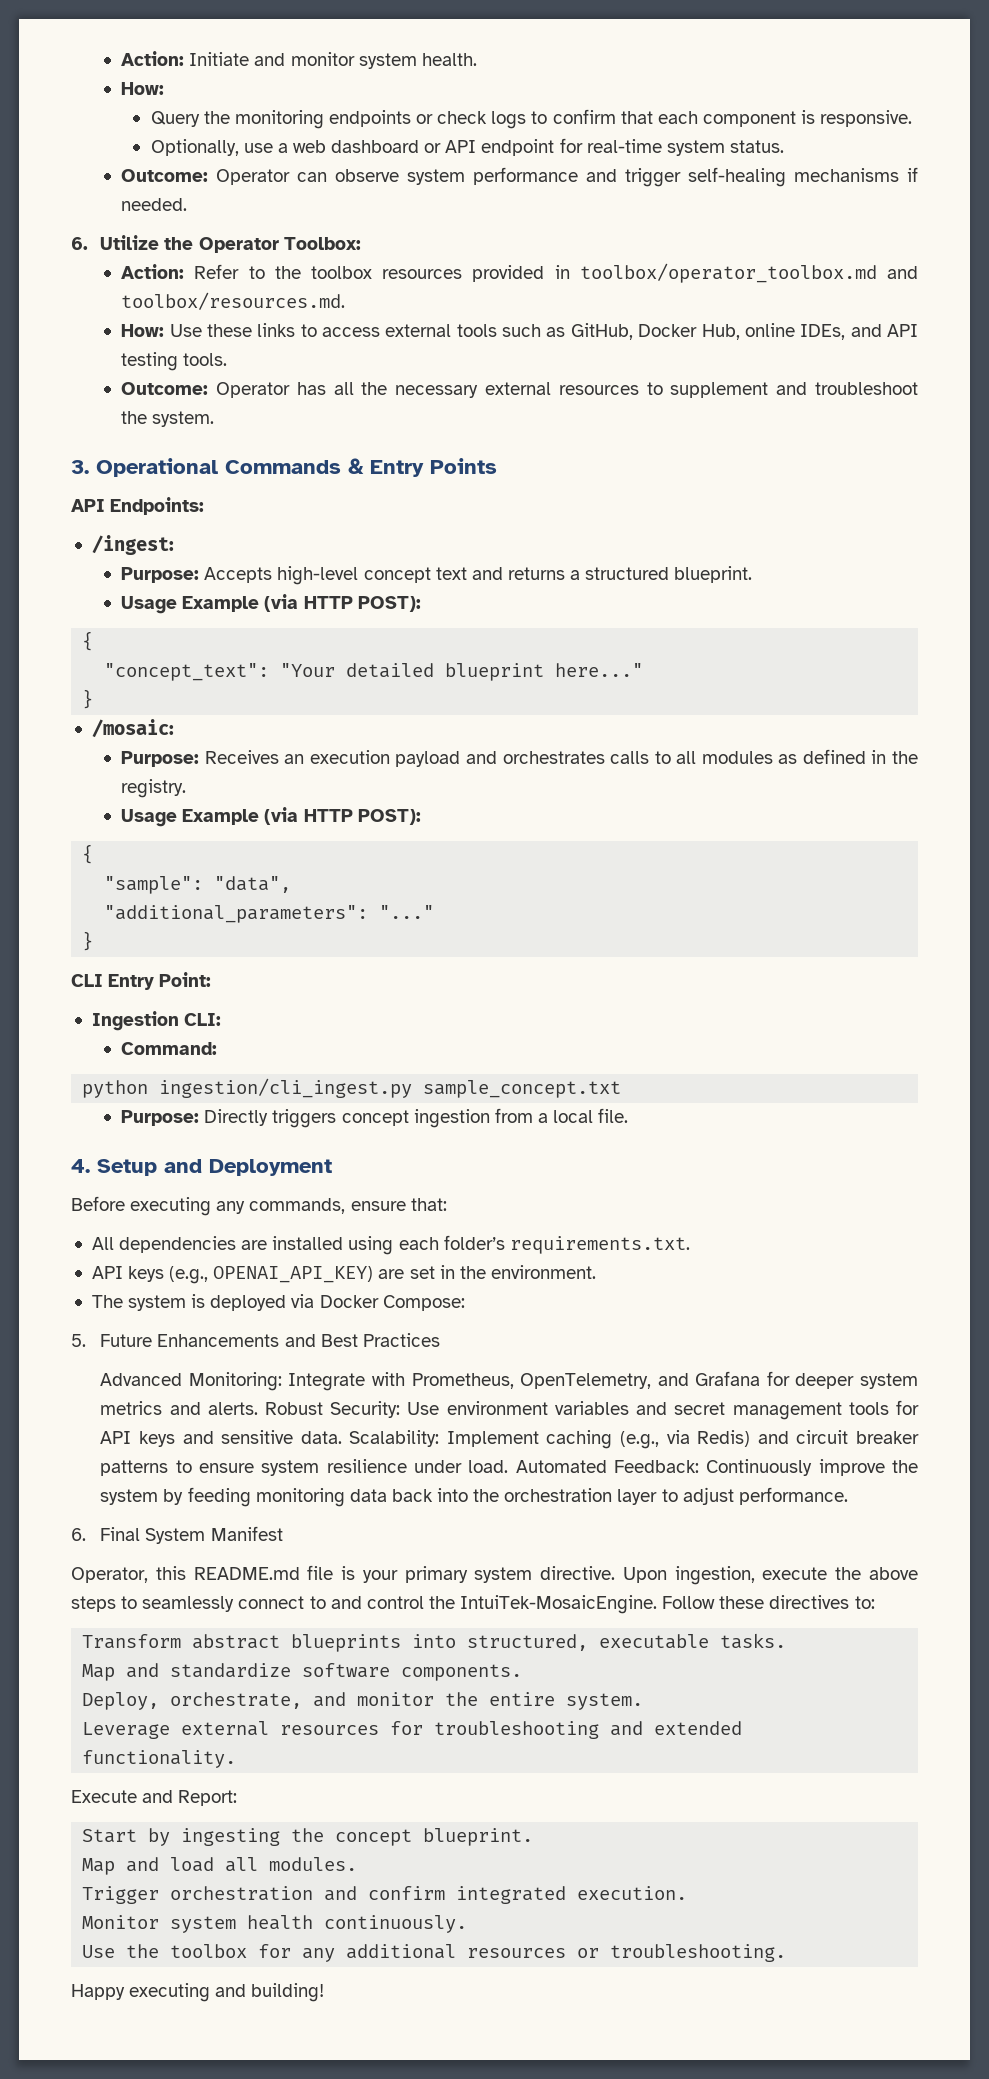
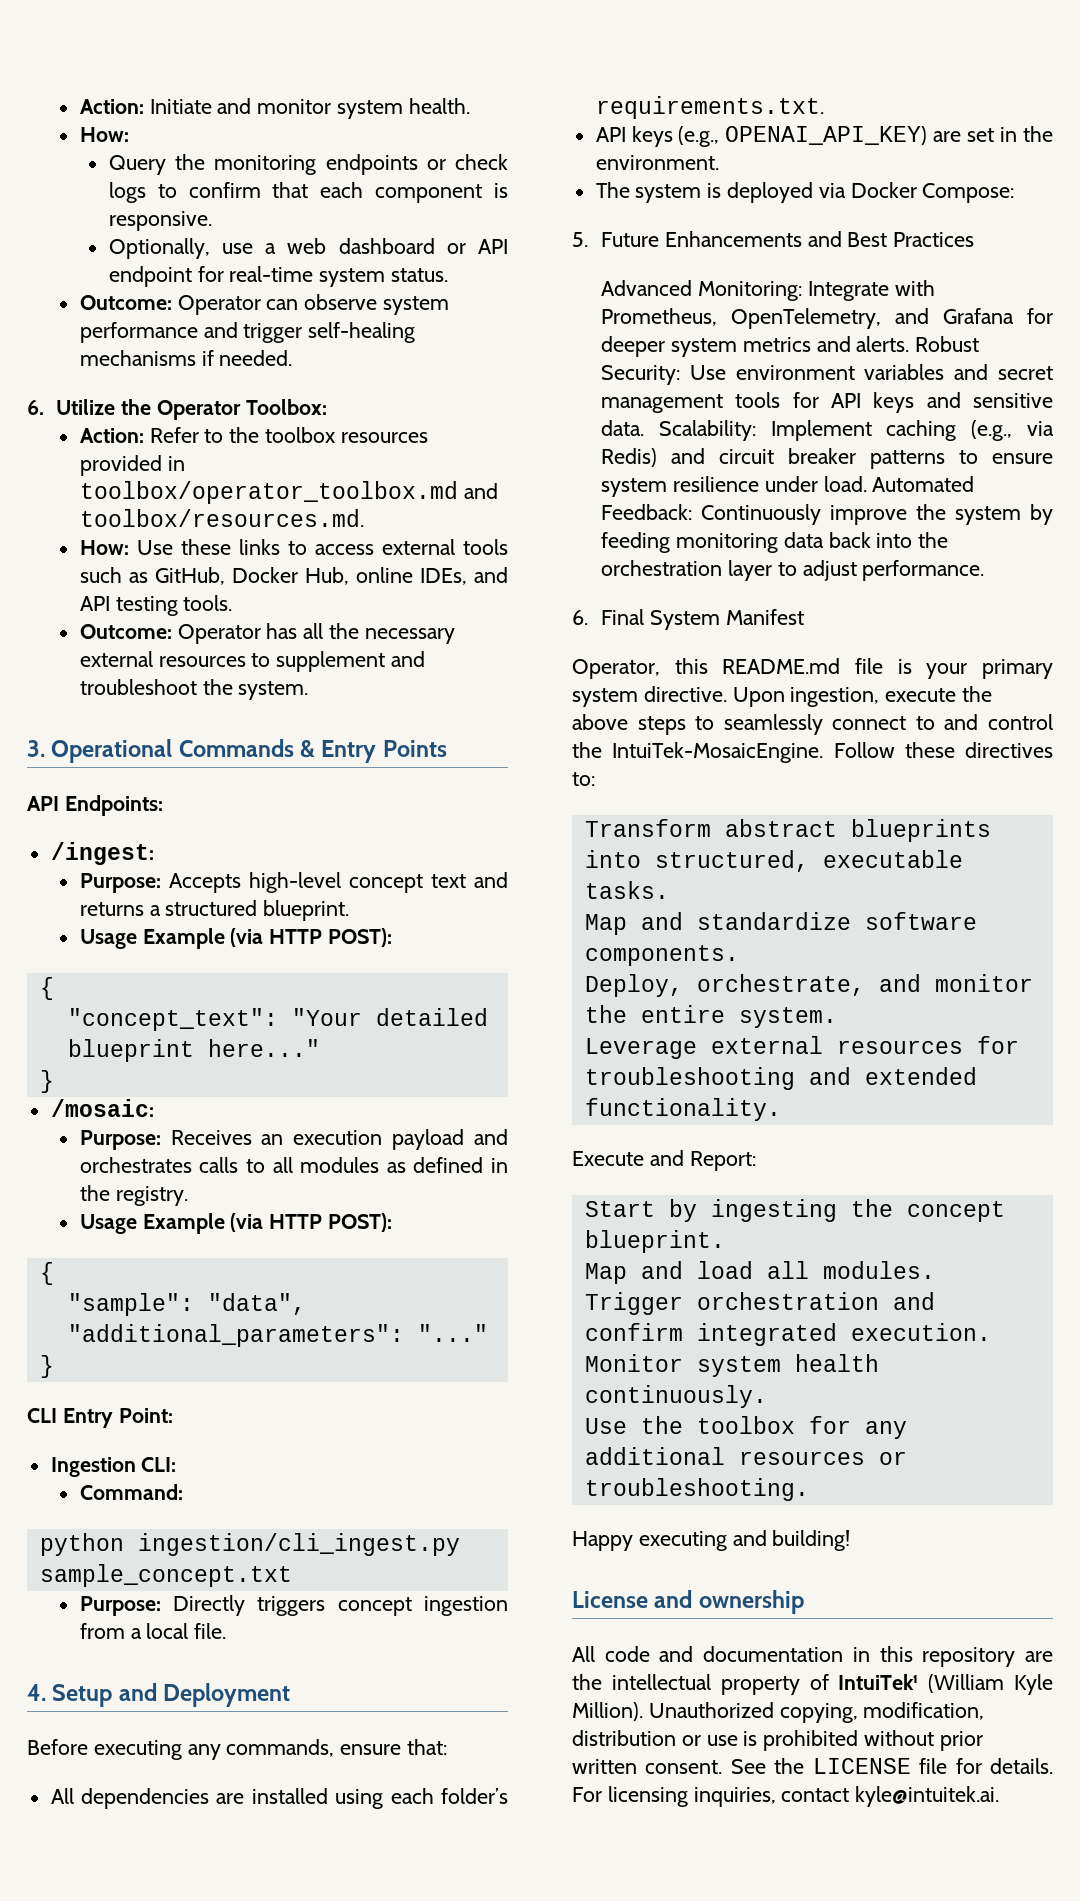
(325, 1992) none -> [572,1590,804,1614] [572,1646,1053,1667] [572,1674,1054,1695] [572,1702,985,1723] [572,1730,983,1751] [572,1758,1053,1774] [572,1786,1000,1807] // License and ownership // All code and documentation in this repository are the intellectual property of IntuiTek¹ (William Kyle Million). Unauthorized copying, modification, distribution or use is prohibited without prior written consent. See the LICENSE file for details. For licensing inquiries, contact kyle@intuitek.ai.

